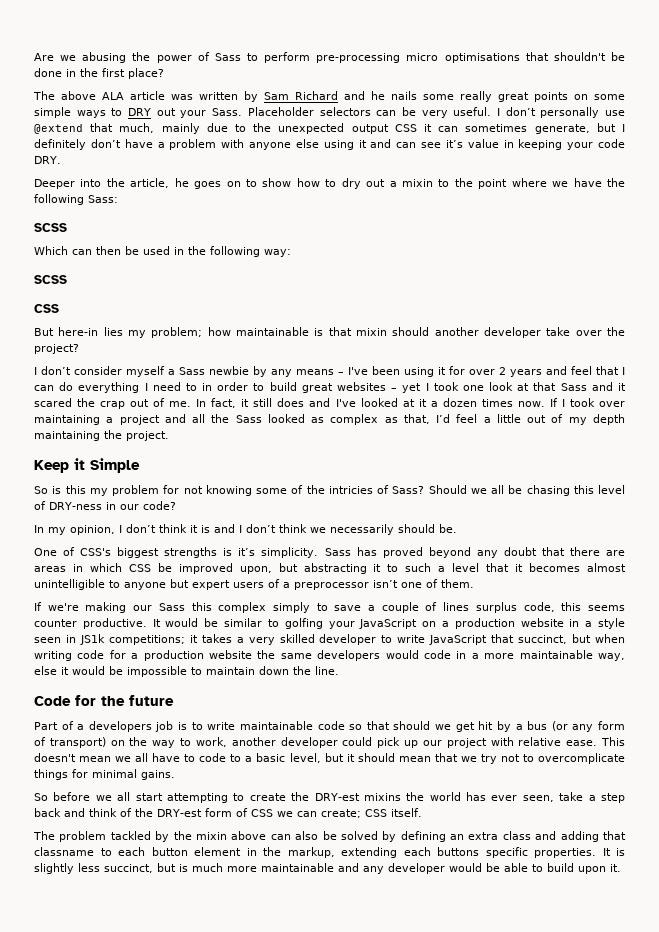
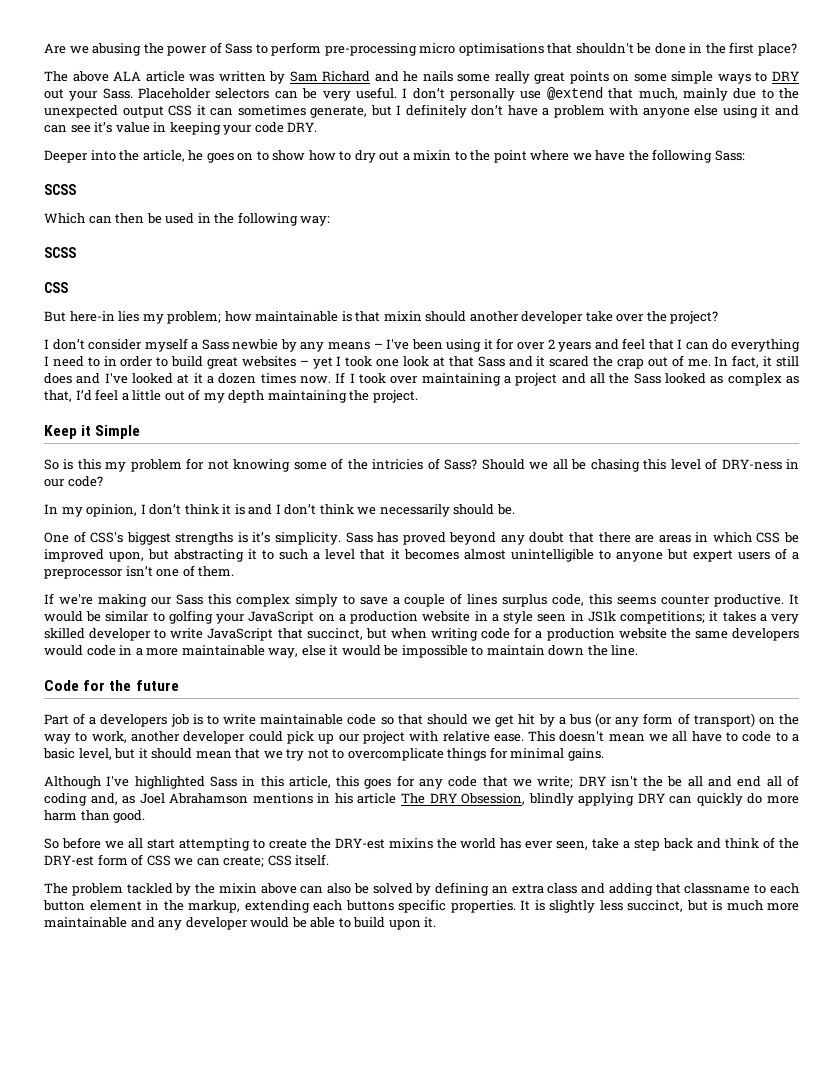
(175, 775) none -> [44,775,800,789] [44,793,799,806] [44,810,146,823] // Although I've highlighted Sass in this article, this goes for any code that we write; DRY isn't the be all and end all of coding and, as Joel Abrahamson mentions in his article The DRY Obsession, blindly applying DRY can quickly do more harm than good.

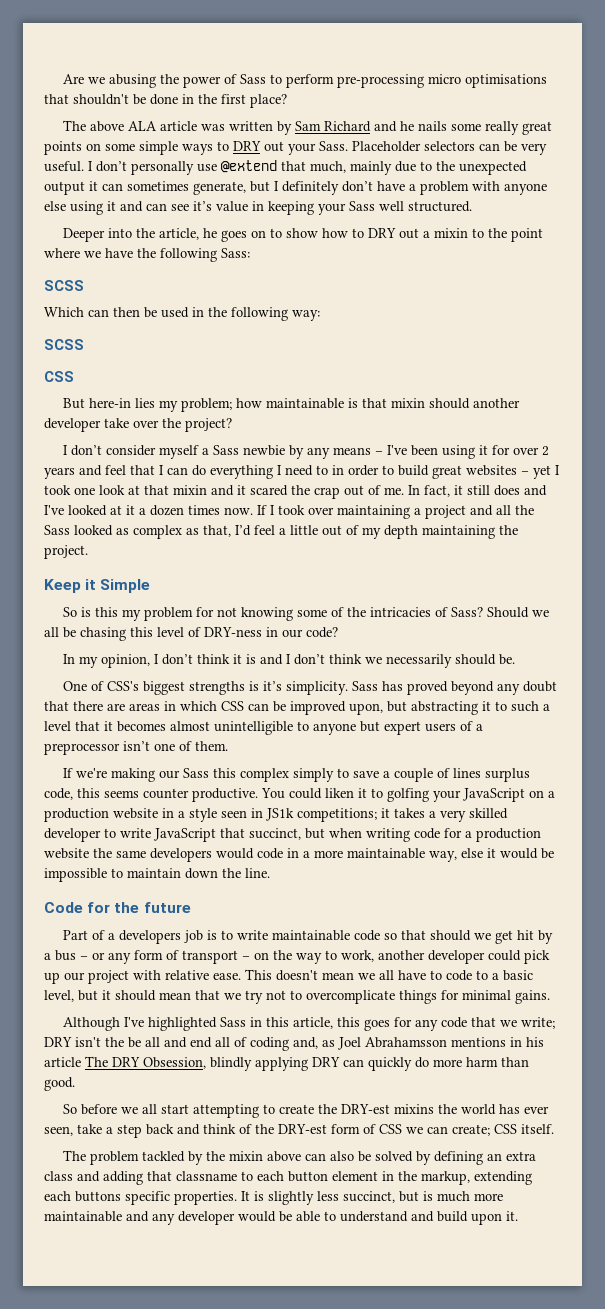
[168,105,193,116] CSS -> (85, 188) none
[254,122,318,133] code DRY. -> [349,201,472,212] Sass well structured.
[354,150,376,163] dry -> [368,228,397,238] DRY
[477,356,505,367] Sass -> [173,485,207,495] mixin
[372,459,424,470] intricies -> [370,607,432,617] intricacies
(781, 537) none -> [248,703,269,711] can
[789,594,800,605] [44,611,150,622] It would be similar -> [261,788,367,799] You could liken it
[595,713,613,727] (or -> [80,952,105,960] – or
[693,713,755,727] transport) -> [182,950,250,964] transport –
[169,793,249,804] Abrahamson -> [365,1037,447,1048] Abrahamsson
(351, 923) none -> [340,1211,434,1222] understand and

